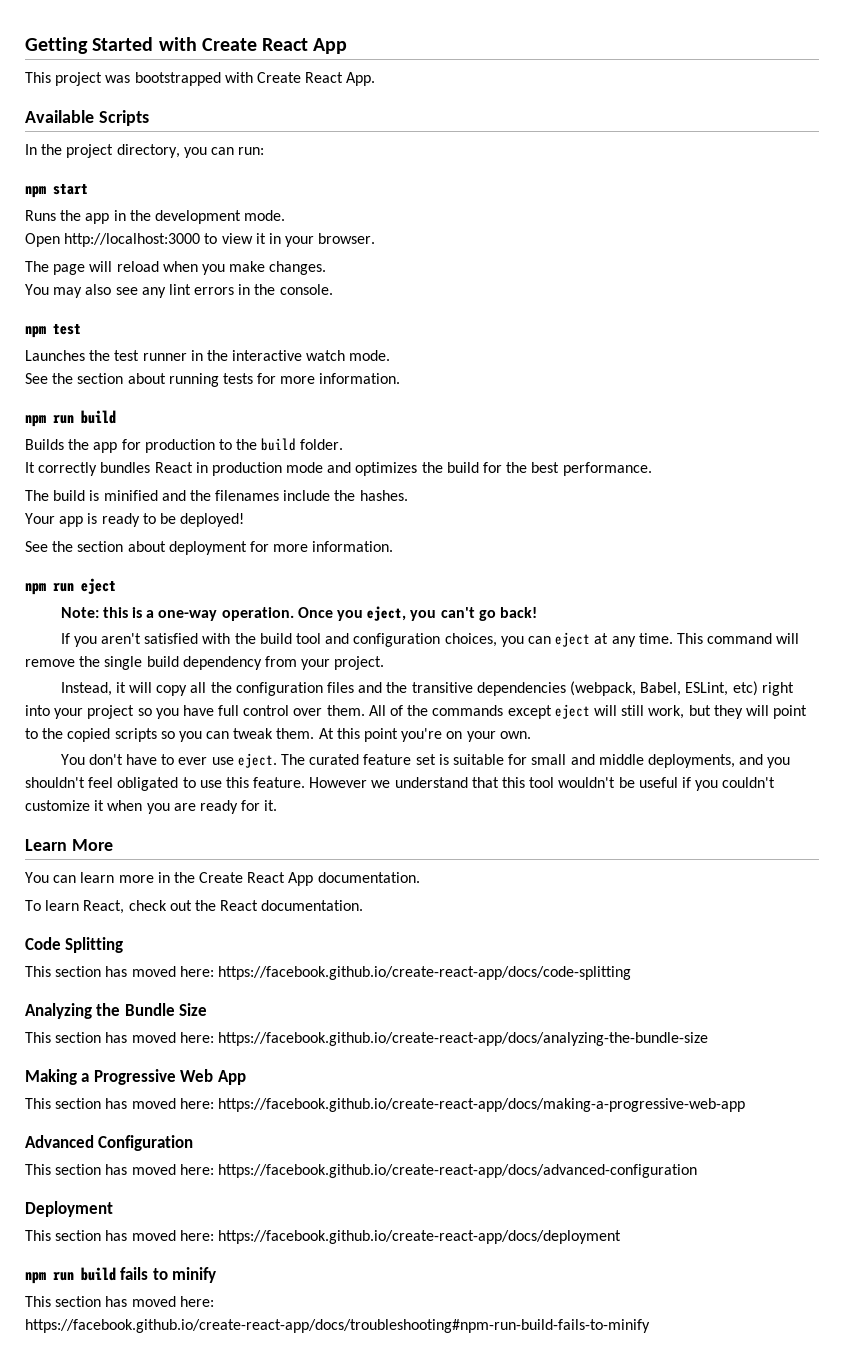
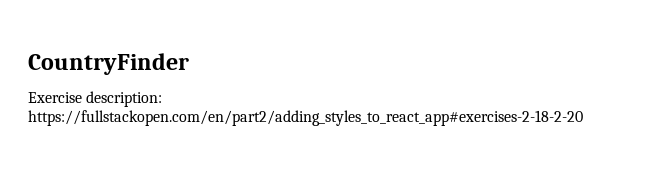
[25,37,348,54] [25,72,376,86] [25,110,149,126] [25,144,265,158] [25,184,88,198] [25,210,286,224] [25,233,376,247] [25,261,327,275] [25,284,333,298] [25,324,81,338] [25,350,391,361] [25,373,401,387] [25,410,116,427] [25,438,344,453] [25,462,652,476] [25,490,408,501] [25,513,245,527] [25,541,394,555] [25,578,116,595] [60,606,537,621] [60,632,800,647] [25,656,385,670] [60,681,794,696] [25,704,808,719] [25,728,531,742] [60,753,791,768] [25,777,776,791] [25,800,278,814] [25,839,113,851] [25,872,420,886] [25,900,364,914] [25,937,124,953] [25,966,631,980] [25,1003,208,1019] [25,1032,708,1046] [25,1069,246,1085] [25,1098,745,1112] [25,1135,194,1151] [25,1164,697,1178] [25,1201,113,1217] [25,1230,621,1244] [25,1267,217,1284] [25,1296,214,1307] [25,1319,650,1333] Getting Started with Create React App // This project was bootstrapped with Create React App. // Available Scripts // In the project directory, you can run: // npm start // Runs the app in the development mode. // Open http://localhost:3000 to view it in your browser. // The page will reload when you make changes. // You may also see any lint errors in the console. // npm test // Launches the test runner in the interactive watch mode. // See the section about running tests for more information. // npm run build // Builds the app for production to the build folder. // It correctly bundles React in production mode and optimizes the build for the best performance. // The build is minified and the filenames include the hashes. // Your app is ready to be deployed! // See the section about deployment for more information. // npm run eject // Note: this is a one-way operation. Once you eject, you can't go back! // If you aren't satisfied with the build tool and configuration choices, you can eject at any time. This command will remove the single build dependency from your project. // Instead, it will copy all the configuration files and the transitive dependencies (webpack, Babel, ESLint, etc) right into your project so you have full control over them. All of the commands except eject will still work, but they will point to the copied scripts so you can tweak them. At this point you're on your own. // You don't have to ever use eject. The curated feature set is suitable for small and middle deployments, and you shouldn't feel obligated to use this feature. However we understand that this tool wouldn't be useful if you couldn't customize it when you are ready for it. // Learn More // You can learn more in the Create React App documentation. // To learn React, check out the React documentation. // Code Splitting // This section has moved here: https://facebook.github.io/create-react-app/docs/code-splitting // Analyzing the Bundle Size // This section has moved here: https://facebook.github.io/create-react-app/docs/analyzing-the-bundle-size // Making a Progressive Web App // This section has moved here: https://facebook.github.io/create-react-app/docs/making-a-progressive-web-app // Advanced Configuration // This section has moved here: https://facebook.github.io/create-react-app/docs/advanced-configuration // Deployment // This section has moved here: https://facebook.github.io/create-react-app/docs/deployment // npm run build fails to minify // This section has moved here: https://facebook.github.io/create-react-app/docs/troubleshooting#npm-run-build-fails-to-minify -> [28,53,189,75] [28,91,163,107] [28,110,583,126] CountryFinder // Exercise description: https://fullstackopen.com/en/part2/adding_styles_to_react_app#exercises-2-18-2-20

